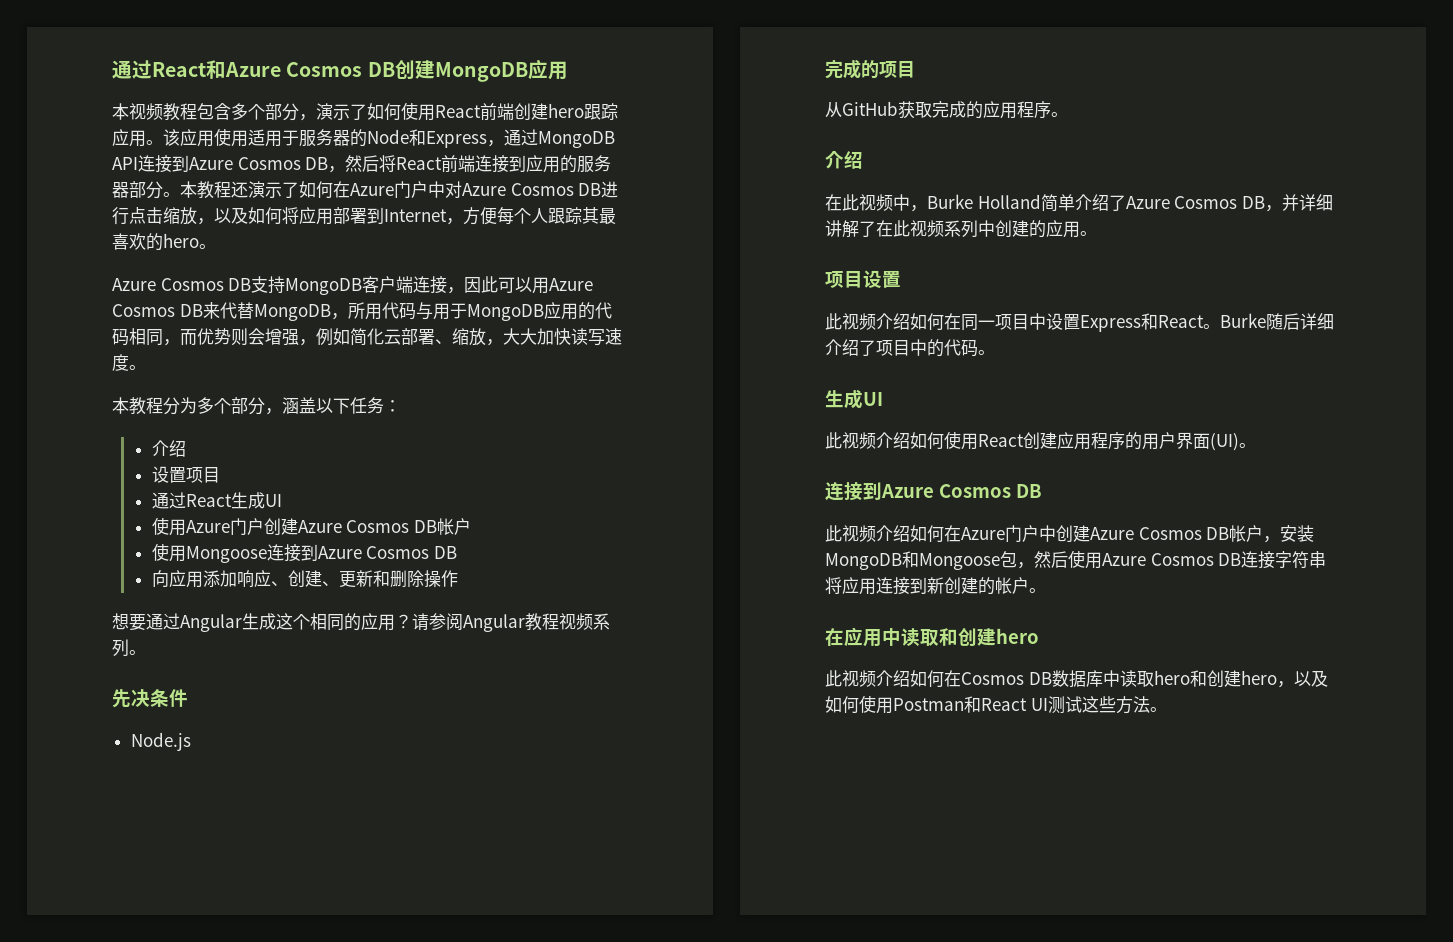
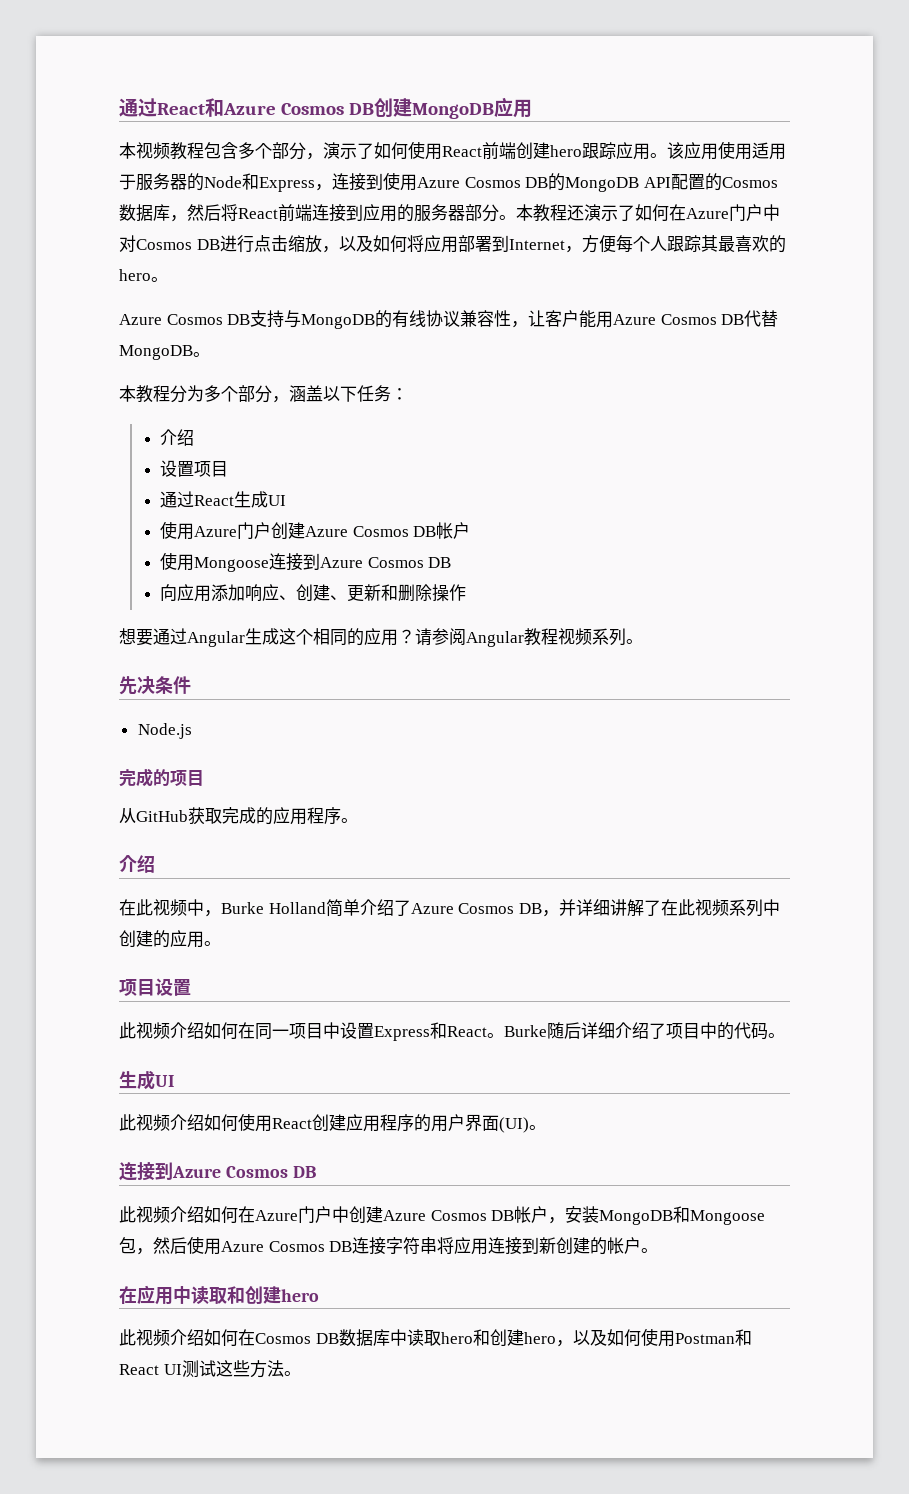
[504,129,615,148] [112,155,329,173] 通过MongoDB API连接到Azure Cosmos DB -> [332,172,778,192] [119,204,170,222] 连接到使用Azure Cosmos DB的MongoDB API配置的Cosmos数据库
[462,183,506,196] Azure -> (136, 243) none
[285,276,594,295] [112,302,220,319] MongoDB客户端连接，因此可以用Azure Cosmos DB来 -> [284,310,745,329] 与MongoDB的有线协议兼容性，让客户能用Azure Cosmos DB
[330,302,612,321] [112,328,622,346] [112,354,129,371] ，所用代码与用于MongoDB应用的代码相同，而优势则会增强，例如简化云部署、缩放，大大加快读写速度 -> (193, 352) none

